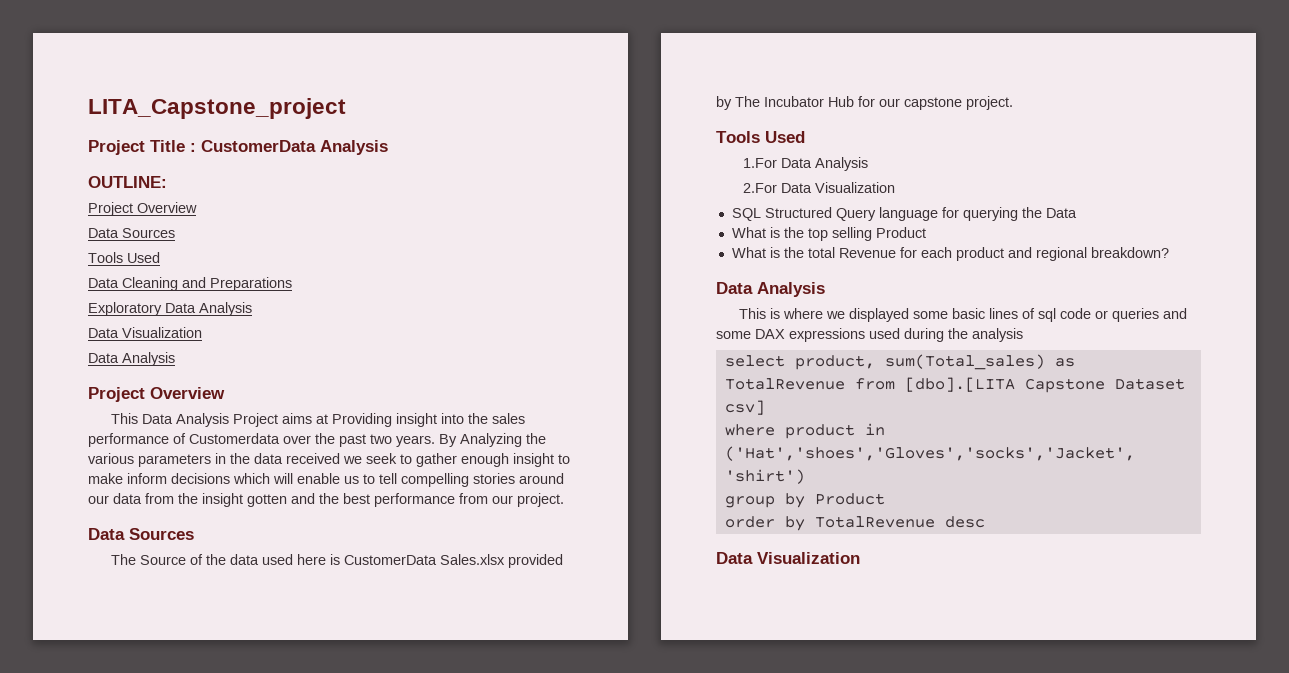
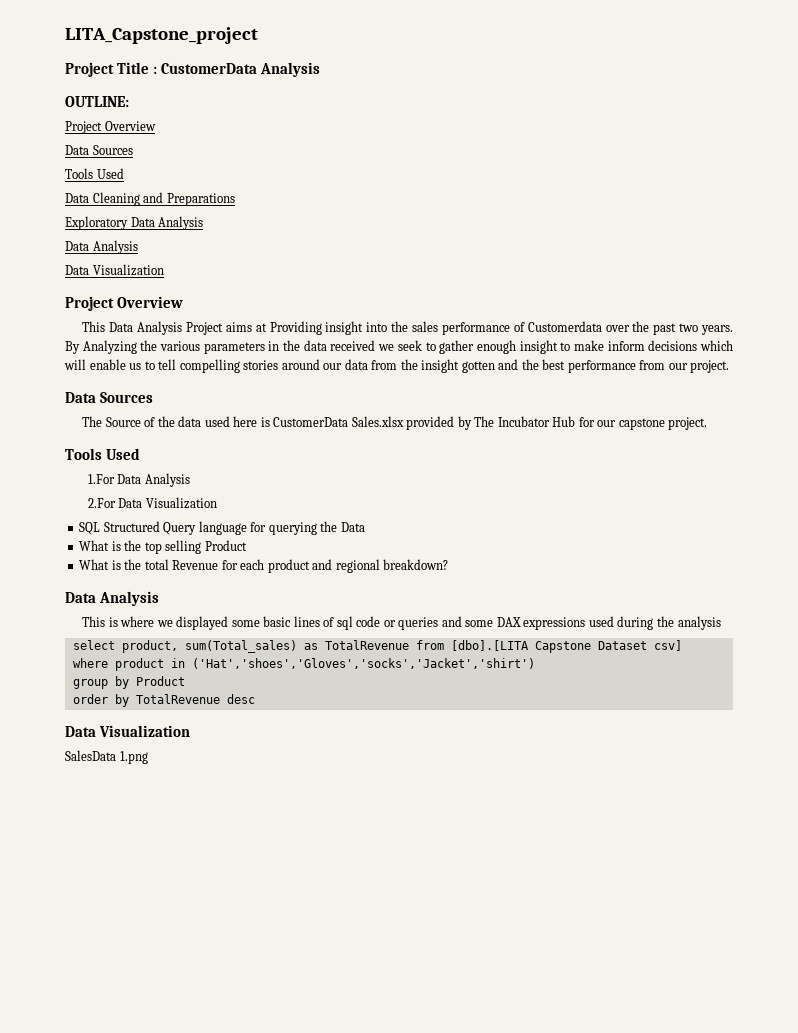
[122,327,202,338] [88,352,175,366] Visualization // Data Analysis -> [92,240,138,254] [65,264,164,276] Analysis // Data Visualization
(860, 558) none -> [65,750,148,764] // SalesData 1.png

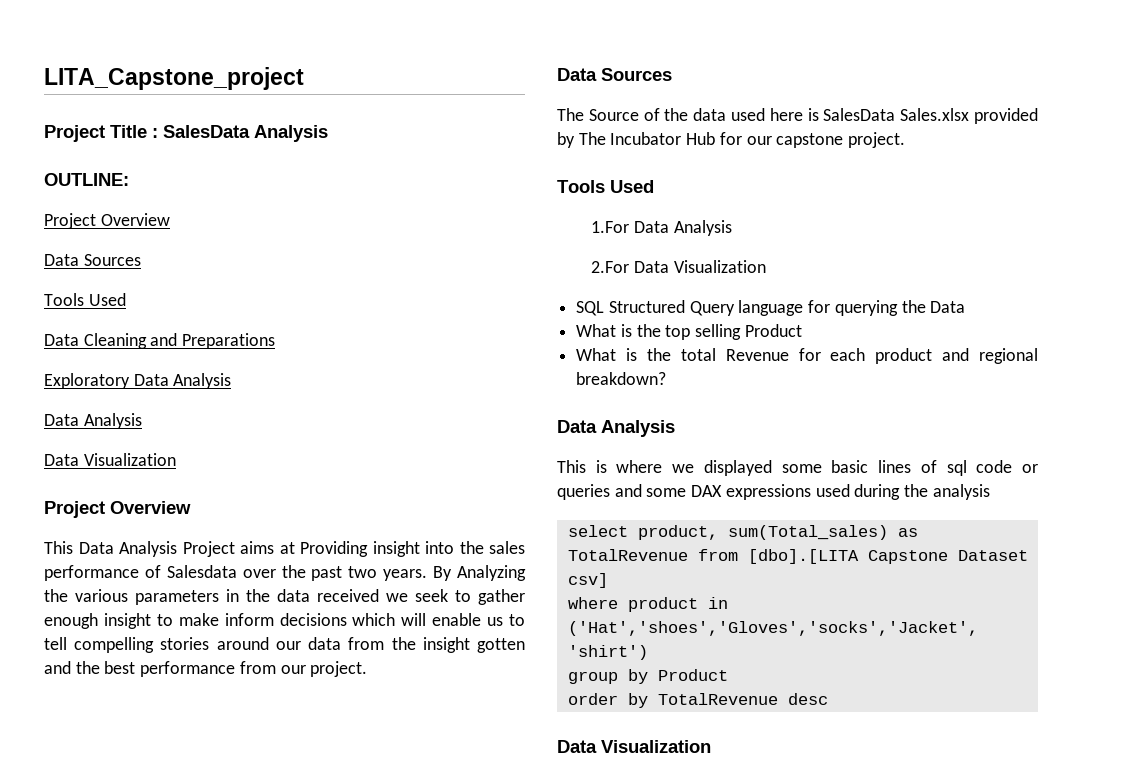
[160,63,257,74] CustomerData -> [163,125,250,138] SalesData
[527,321,602,332] Customerdata -> [166,565,237,578] Salesdata
[273,417,349,427] CustomerData -> [823,108,896,121] SalesData
[65,750,148,764] // SalesData 1.png -> (711, 746) none

